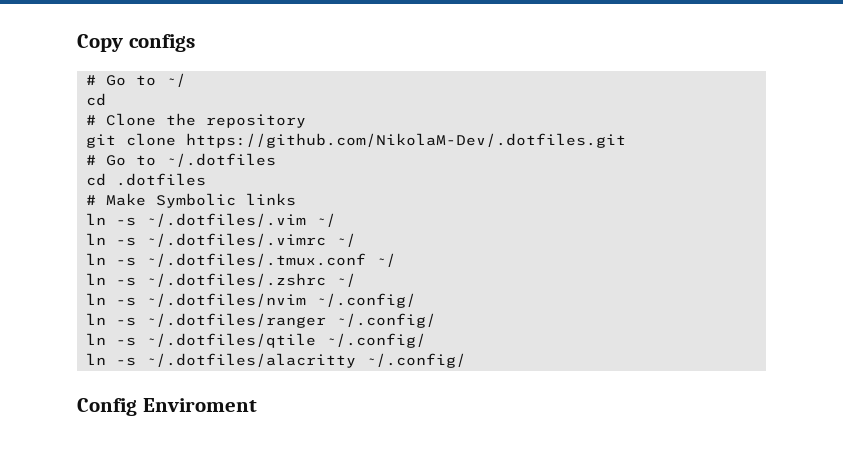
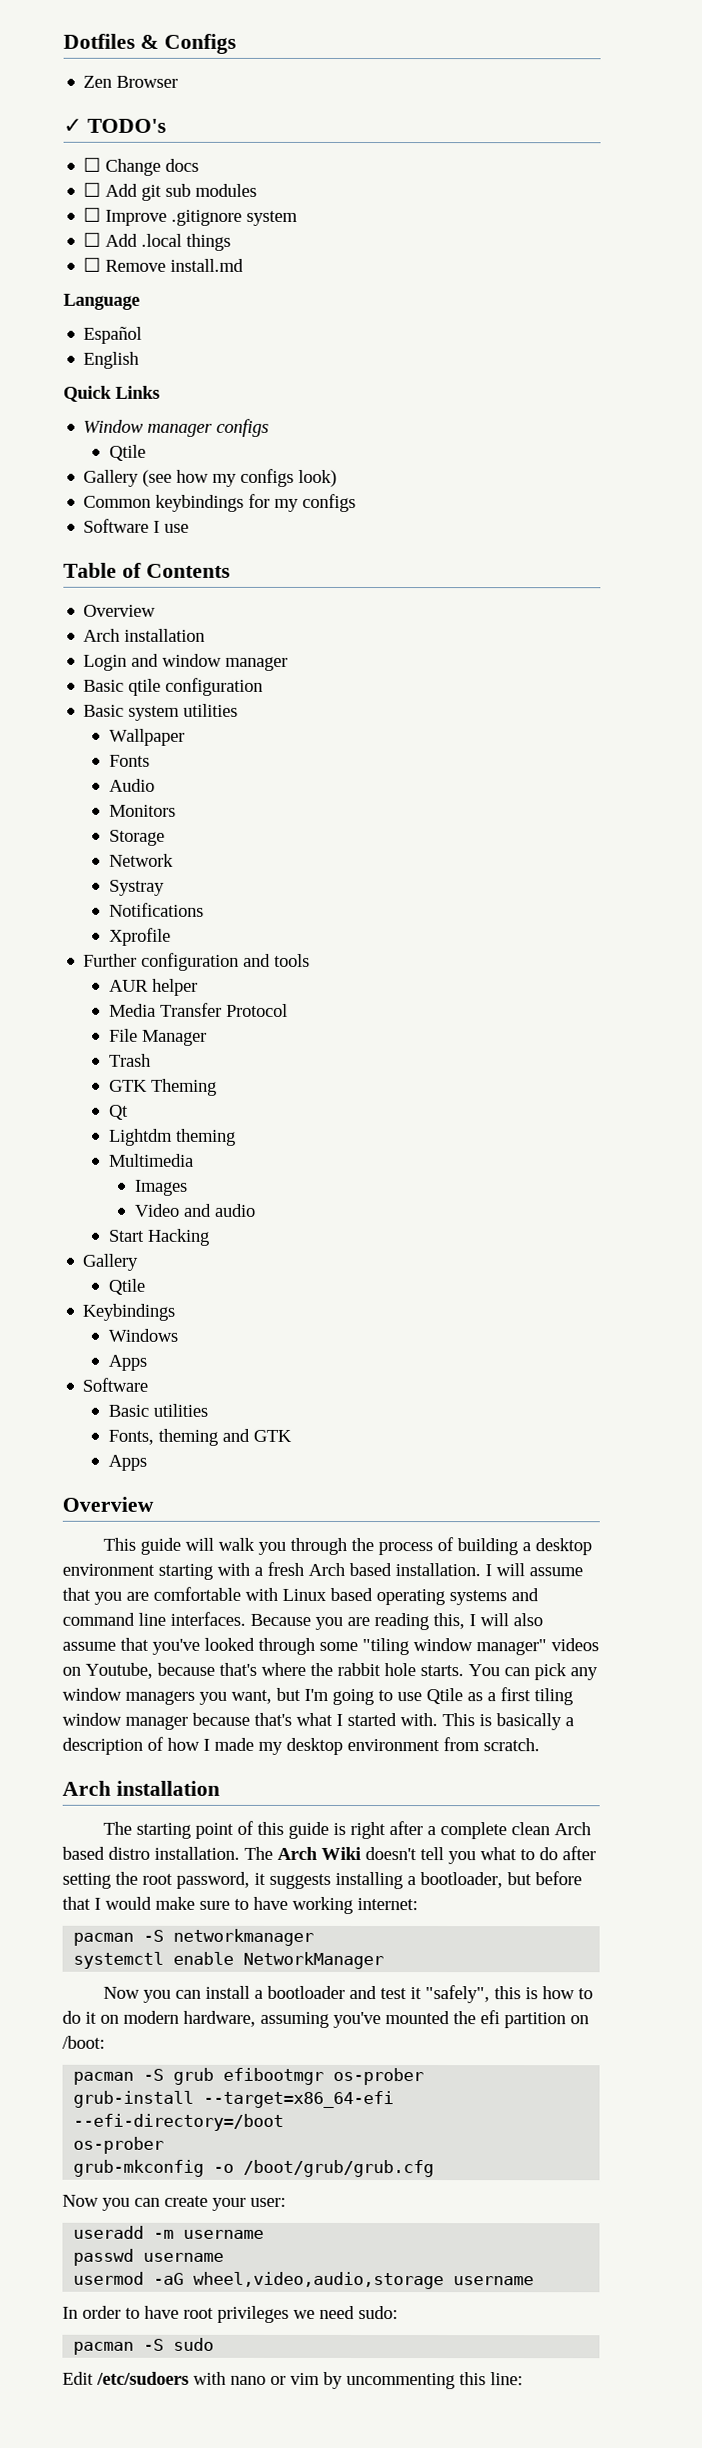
[77,34,195,52] [85,73,186,87] [85,93,106,106] [85,113,306,128] [85,133,626,148] [85,153,276,167] [85,173,206,186] [85,193,296,208] [85,213,336,227] [85,233,356,247] [85,253,396,267] [85,273,356,287] [85,293,416,308] [85,313,436,328] [85,333,426,348] [85,353,466,368] [77,398,257,416] Copy configs // # Go to ~/ // cd // # Clone the repository // git clone https://github.com/NikolaM-Dev/.dotfiles.git // # Go to ~/.dotfiles // cd .dotfiles // # Make Symbolic links // ln -s ~/.dotfiles/.vim ~/ // ln -s ~/.dotfiles/.vimrc ~/ // ln -s ~/.dotfiles/.tmux.conf ~/ // ln -s ~/.dotfiles/.zshrc ~/ // ln -s ~/.dotfiles/nvim ~/.config/ // ln -s ~/.dotfiles/ranger ~/.config/ // ln -s ~/.dotfiles/qtile ~/.config/ // ln -s ~/.dotfiles/alacritty ~/.config/ // Config Enviroment -> [63,33,236,54] [83,75,179,88] [63,118,166,133] [83,157,200,176] [83,182,258,201] [83,207,299,226] [83,232,232,251] [83,257,245,272] [63,293,140,310] [83,326,143,344] [83,351,140,369] [63,385,160,402] [83,418,270,437] [109,444,147,461] [83,468,338,487] [83,493,357,513] [83,518,190,533] [63,562,230,578] [83,604,157,617] [83,628,206,642] [83,653,289,671] [83,677,264,696] [83,703,239,721] [109,728,186,746] [109,754,151,767] [109,778,156,792] [109,804,177,817] [109,829,166,846] [109,853,175,867] [109,879,166,896] [109,902,205,917] [109,927,172,946] [83,952,311,971] [109,978,199,996] [109,1002,289,1017] [109,1028,208,1046] [109,1053,152,1067] [109,1078,218,1096] [109,1104,130,1120] [109,1128,237,1146] [109,1153,195,1167] [134,1179,188,1196] [134,1203,256,1217] [108,1228,210,1246] [82,1253,139,1271] [108,1278,146,1295] [82,1303,176,1321] [108,1328,179,1342] [108,1354,148,1371] [82,1377,149,1392] [108,1403,209,1417] [108,1428,293,1446] [108,1454,148,1471] [62,1496,154,1512] [102,1537,592,1556] [62,1561,583,1580] [62,1586,539,1606] [62,1611,543,1631] [62,1637,599,1656] [62,1662,598,1681] [62,1687,573,1706] [62,1712,574,1731] [62,1736,540,1755] [62,1780,220,1796] [102,1820,591,1840] [62,1846,596,1865] [62,1871,582,1890] [62,1896,418,1915] [73,1928,315,1946] [73,1951,385,1970] [102,1985,593,2004] [62,2010,589,2029] [62,2035,105,2049] [73,2067,425,2086] [73,2090,395,2109] [73,2113,285,2131] [73,2136,165,2154] [73,2159,435,2178] [62,2194,286,2211] [73,2225,265,2239] [73,2248,225,2266] [73,2271,535,2290] [62,2305,398,2323] [73,2337,215,2355] [62,2371,523,2390] Dotfiles & Configs // Zen Browser // ✓ TODO's // ☐ Change docs // ☐ Add git sub modules // ☐ Improve .gitignore system // ☐ Add .local things // ☐ Remove install.md // Language // Español // English // Quick Links // Window manager configs // Qtile // Gallery (see how my configs look) // Common keybindings for my configs // Software I use // Table of Contents // Overview // Arch installation // Login and window manager // Basic qtile configuration // Basic system utilities // Wallpaper // Fonts // Audio // Monitors // Storage // Network // Systray // Notifications // Xprofile // Further configuration and tools // AUR helper // Media Transfer Protocol // File Manager // Trash // GTK Theming // Qt // Lightdm theming // Multimedia // Images // Video and audio // Start Hacking // Gallery // Qtile // Keybindings // Windows // Apps // Software // Basic utilities // Fonts, theming and GTK // Apps // Overview // This guide will walk you through the process of building a desktop environment starting with a fresh Arch based installation. I will assume that you are comfortable with Linux based operating systems and command line interfaces. Because you are reading this, I will also assume that you've looked through some "tiling window manager" videos on Youtube, because that's where the rabbit hole starts. You can pick any window managers you want, but I'm going to use Qtile as a first tiling window manager because that's what I started with. This is basically a description of how I made my desktop environment from scratch. // Arch installation // The starting point of this guide is right after a complete clean Arch based distro installation. The Arch Wiki doesn't tell you what to do after setting the root password, it suggests installing a bootloader, but before that I would make sure to have working internet: // pacman -S networkmanager // systemctl enable NetworkManager // Now you can install a bootloader and test it "safely", this is how to do it on modern hardware, assuming you've mounted the efi partition on /boot: // pacman -S grub efibootmgr os-prober // grub-install --target=x86_64-efi --efi-directory=/boot // os-prober // grub-mkconfig -o /boot/grub/grub.cfg // Now you can create your user: // useradd -m username // passwd username // usermod -aG wheel,video,audio,storage username // In order to have root privileges we need sudo: // pacman -S sudo // Edit /etc/sudoers with nano or vim by uncommenting this line:

